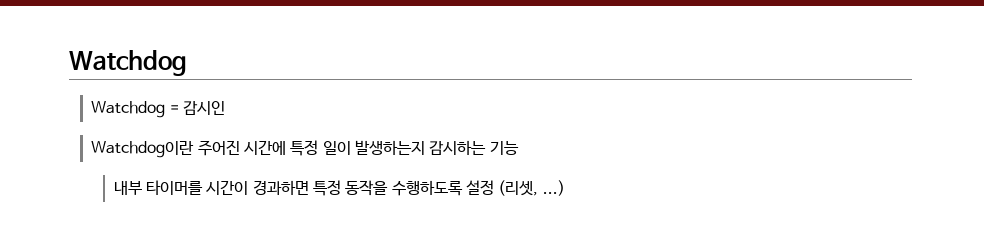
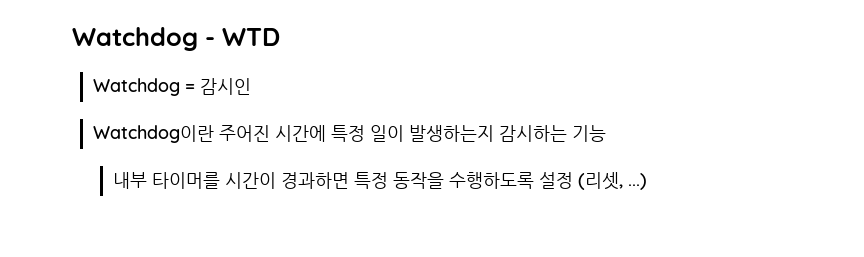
[69,50,187,76] Watchdog -> [72,27,280,51] Watchdog - WTD

